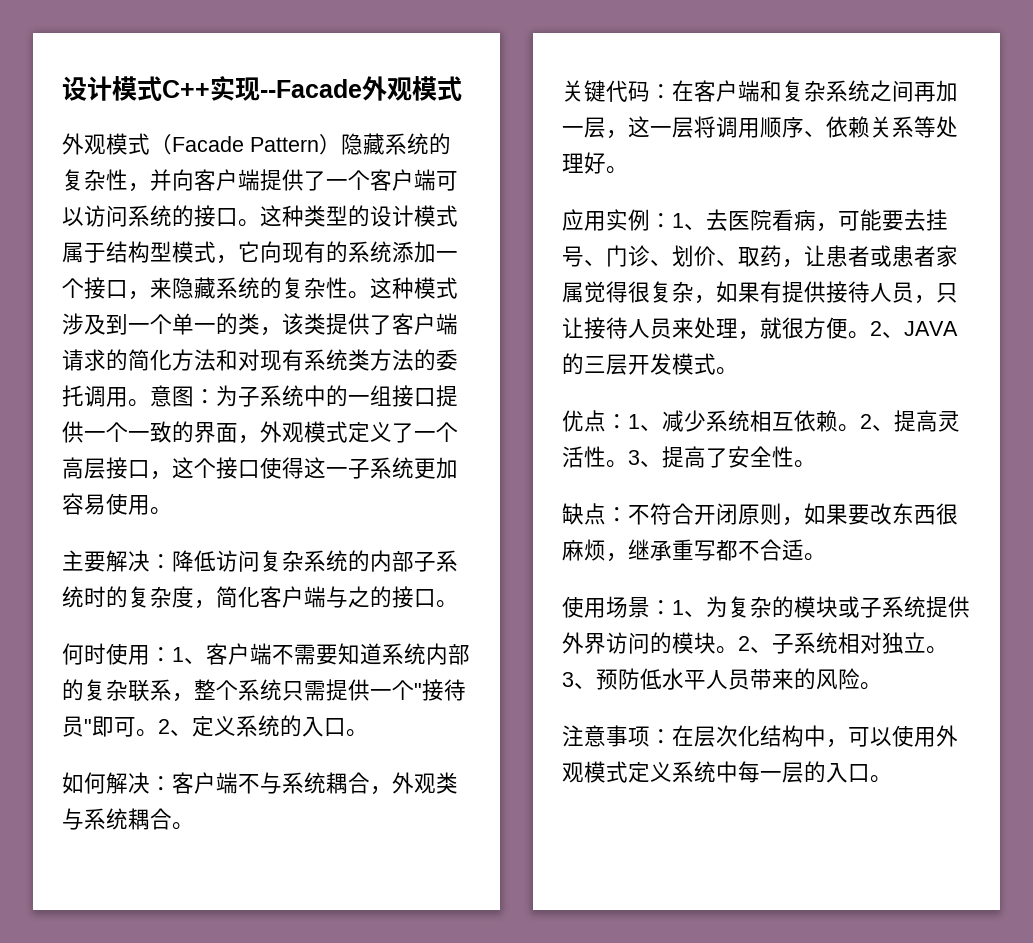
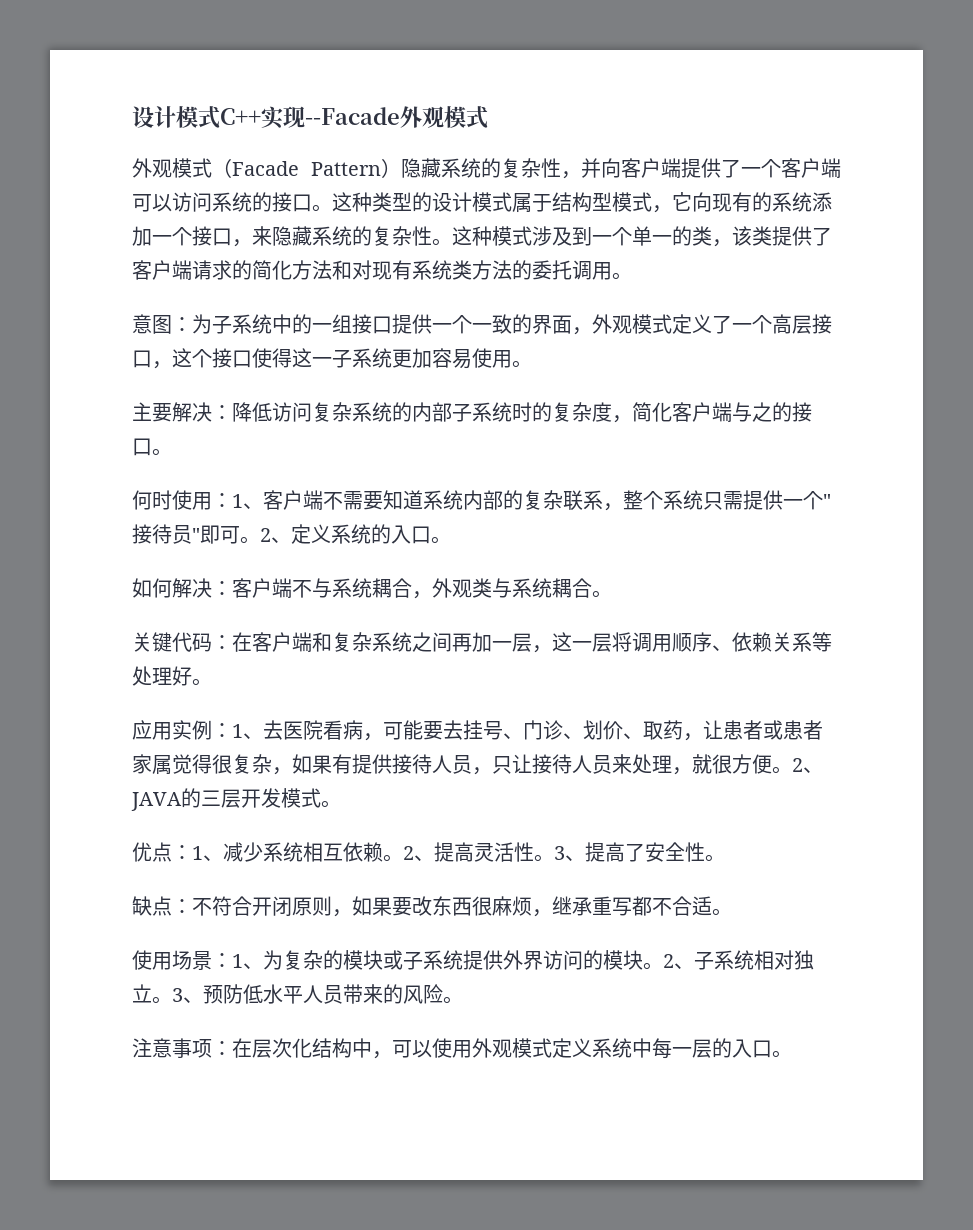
(150, 403) none -> (632, 276) //

